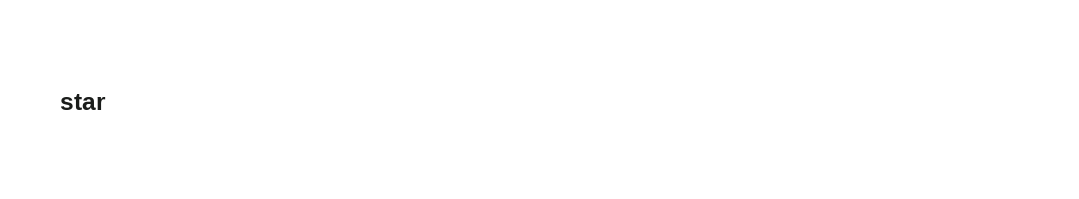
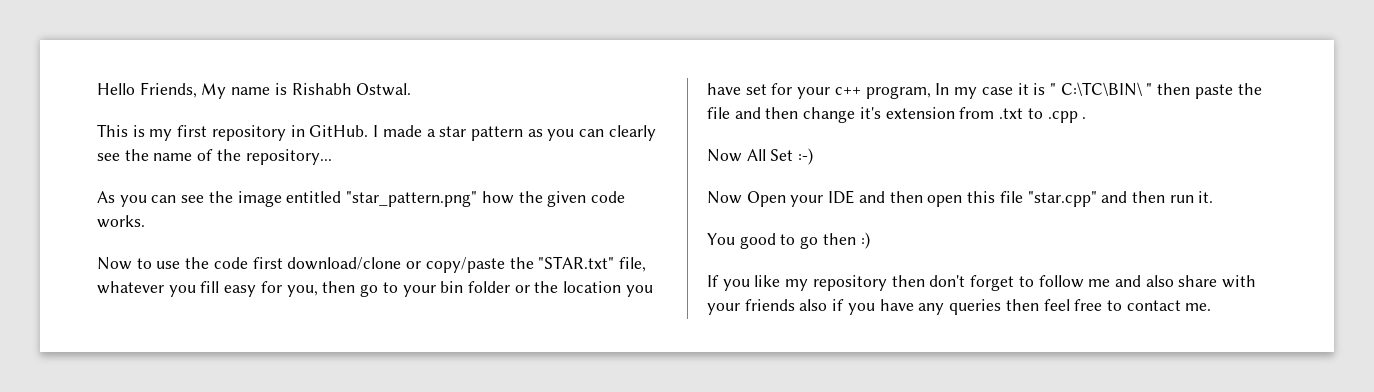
[60,94,106,110] star -> [97,82,412,99] [97,124,656,141] [97,149,332,165] [97,191,625,207] [97,215,145,228] [97,256,646,273] [97,281,653,297] [707,82,1262,99] [707,107,1087,123] [707,148,814,165] [707,190,1214,207] [707,232,870,249] [707,275,1257,291] [707,299,1212,315] Hello Friends, My name is Rishabh Ostwal. // This is my first repository in GitHub. I made a star pattern as you can clearly see the name of the repository... // As you can see the image entitled "star_pattern.png" how the given code works. // Now to use the code first download/clone or copy/paste the "STAR.txt" file, whatever you fill easy for you, then go to your bin folder or the location you have set for your c++ program, In my case it is " C:\TC\BIN\ " then paste the file and then change it's extension from .txt to .cpp . // Now All Set :-) // Now Open your IDE and then open this file "star.cpp" and then run it. // You good to go then :) // If you like my repository then don't forget to follow me and also share with your friends also if you have any queries then feel free to contact me.

